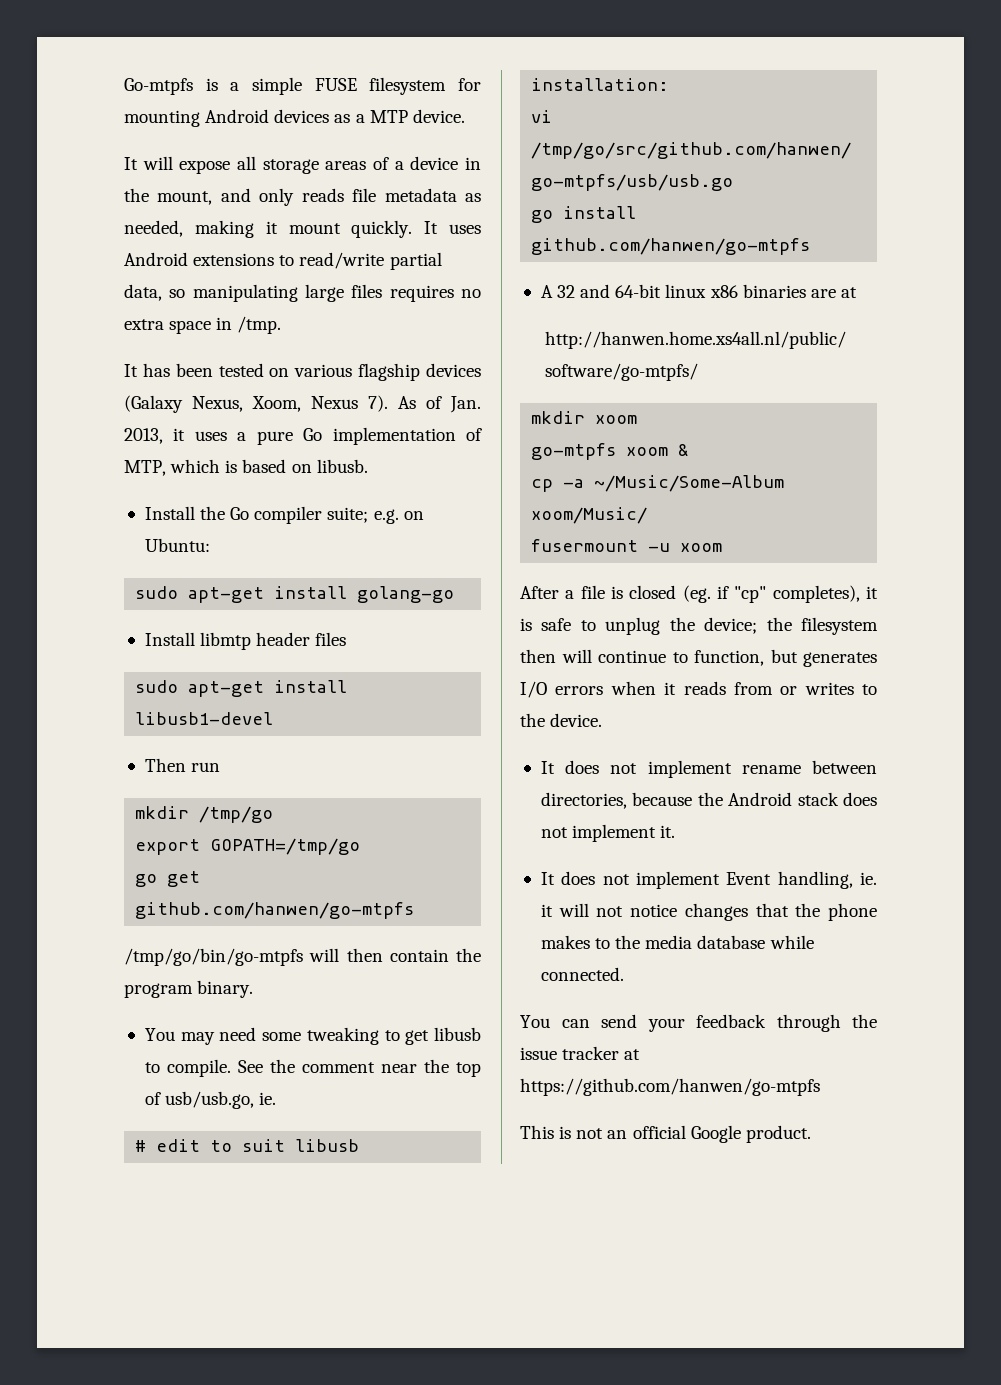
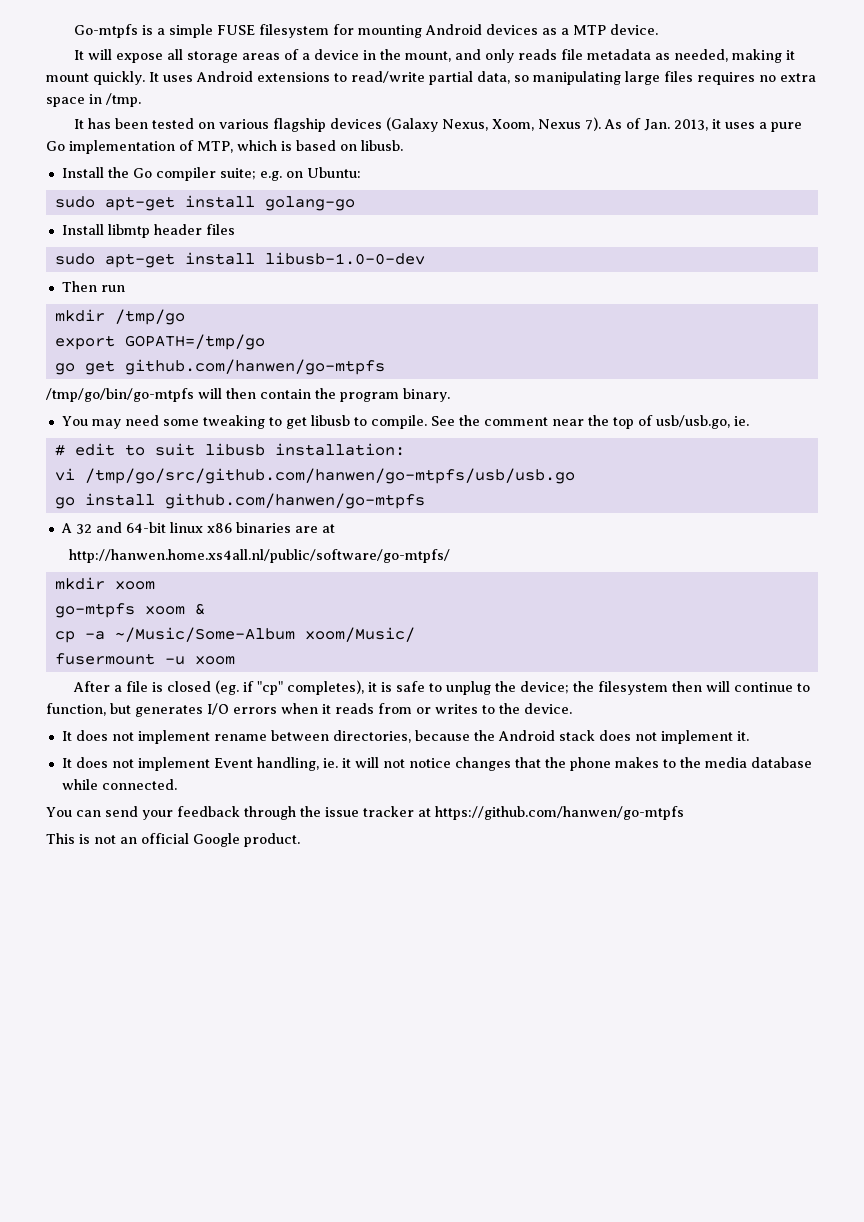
[135,712,274,725] libusb1-devel -> [264,252,425,265] libusb-1.0-0-dev

